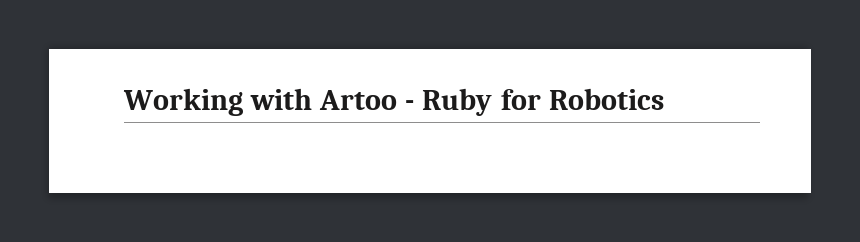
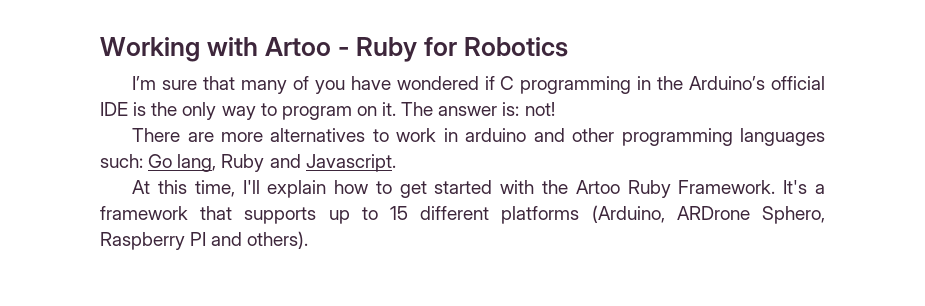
(664, 99) none -> [132,76,825,94] [100,102,555,120] [132,128,825,146] [100,154,396,172] [132,180,825,198] [100,205,825,224] [100,231,309,250] // I’m sure that many of you have wondered if C programming in the Arduino’s official IDE is the only way to program on it. The answer is: not! // There are more alternatives to work in arduino and other programming languages such: Go lang, Ruby and Javascript. // At this time, I'll explain how to get started with the Artoo Ruby Framework. It's a framework that supports up to 15 different platforms (Arduino, ARDrone Sphero, Raspberry PI and others).

